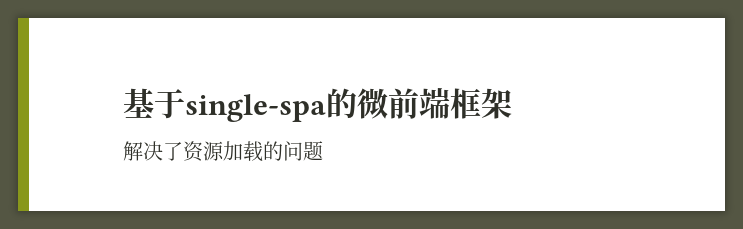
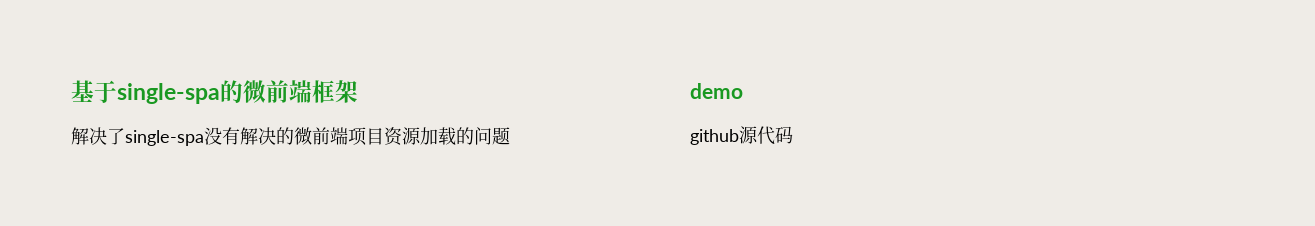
(183, 151) none -> [125,127,384,146] single-spa没有解决的微前端项目
(323, 151) none -> [690,83,743,99] [690,126,793,145] // demo // github源代码

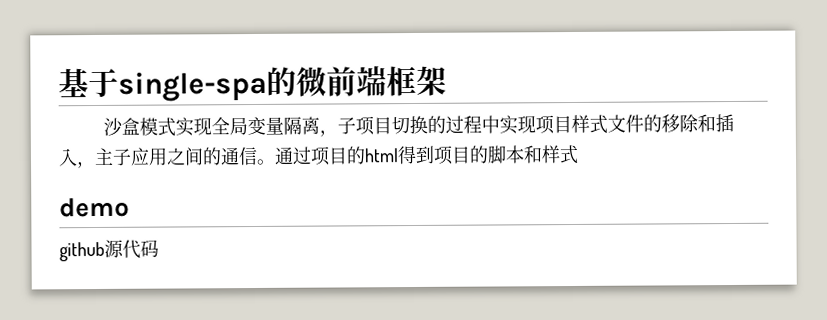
[71,127,510,146] 解决了single-spa没有解决的微前端项目资源加载的问题 -> [103,113,735,137] [58,144,579,169] 沙盒模式实现全局变量隔离，子项目切换的过程中实现项目样式文件的移除和插入，主子应用之间的通信。通过项目的html得到项目的脚本和样式

